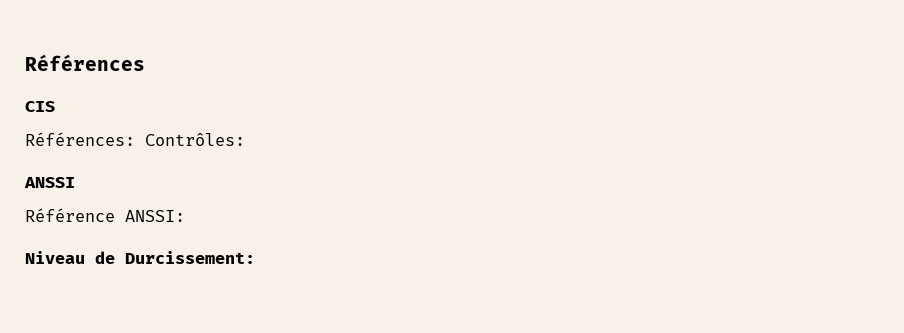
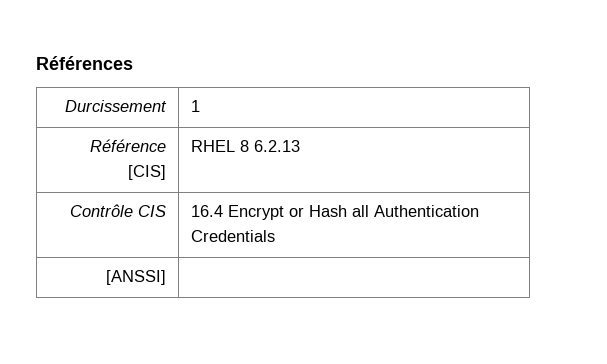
[25,101,55,112] [25,132,245,146] [24,177,75,188] [25,208,185,222] [25,251,255,264] // CIS // Références: Contrôles: // ANSSI // Référence ANSSI: // Niveau de Durcissement: -> [65,100,168,112] [190,100,200,112] [90,139,167,152] [128,165,167,180] [190,140,300,152] [70,204,167,217] [190,205,479,220] [190,230,275,242] [106,270,167,285] // Durcissement | 1 // Référence [CIS] | RHEL 8 6.2.13 // Contrôle CIS | 16.4 Encrypt or Hash all Authentication Credentials // [ANSSI] |

